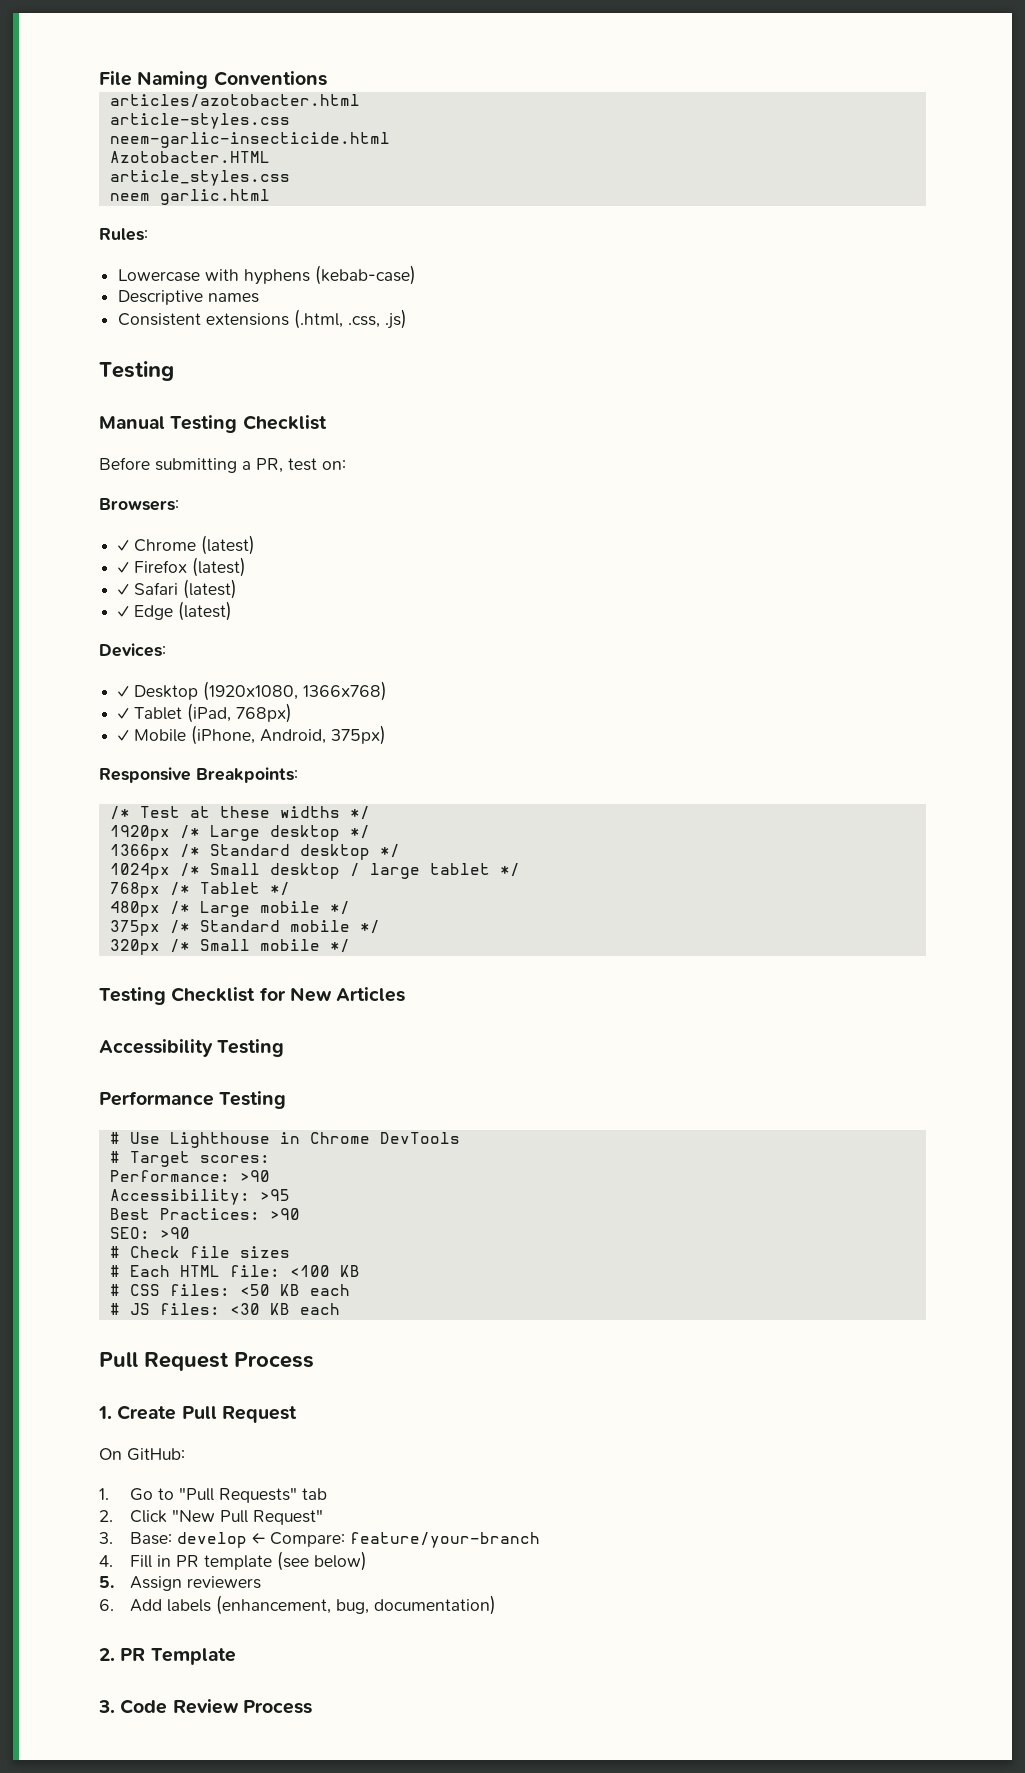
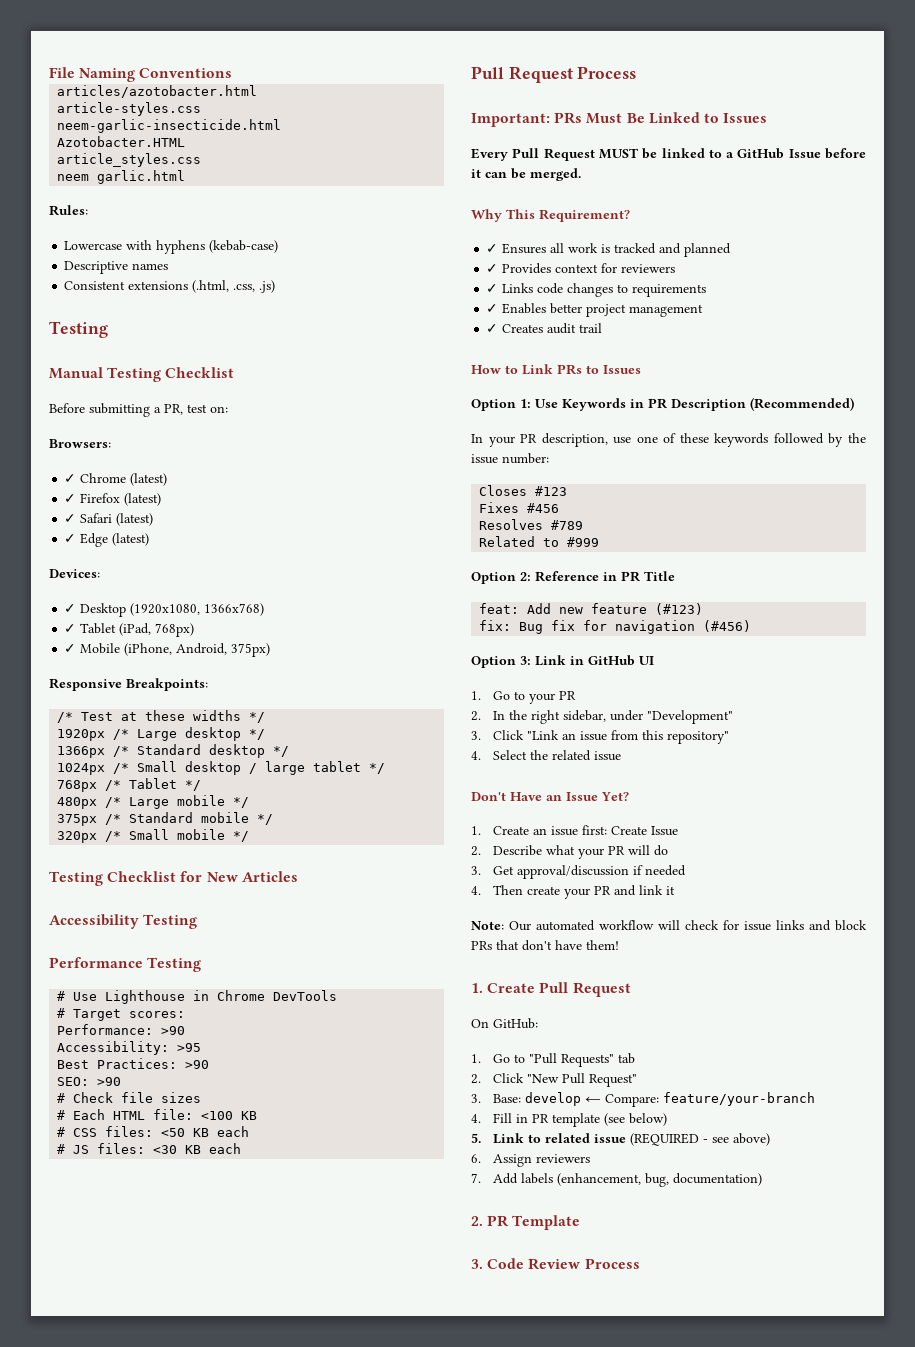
(314, 1360) none -> [471,112,768,127] [471,148,866,161] [471,168,581,181] [471,209,630,222] [486,243,732,257] [486,263,676,274] [486,283,707,297] [486,303,704,317] [486,323,603,334] [471,364,641,375] [471,397,854,411] [471,433,866,447] [471,453,549,464] [479,485,568,496] [479,502,560,513] [479,519,584,530] [479,536,600,547] [471,571,675,584] [479,603,704,615] [479,620,752,634] [471,655,654,668] [471,691,576,704] [471,710,733,724] [471,730,729,744] [471,750,621,761] [471,792,629,801] [471,825,678,836] [471,845,668,859] [471,865,686,879] [471,885,675,899] [471,920,867,931] [471,940,619,951] // Important: PRs Must Be Linked to Issues // Every Pull Request MUST be linked to a GitHub Issue before it can be merged. // Why This Requirement? // ✓ Ensures all work is tracked and planned // ✓ Provides context for reviewers // ✓ Links code changes to requirements // ✓ Enables better project management // ✓ Creates audit trail // How to Link PRs to Issues // Option 1: Use Keywords in PR Description (Recommended) // In your PR description, use one of these keywords followed by the issue number: // Closes #123 // Fixes #456 // Resolves #789 // Related to #999 // Option 2: Reference in PR Title // feat: Add new feature (#123) // fix: Bug fix for navigation (#456) // Option 3: Link in GitHub UI // 1. Go to your PR // 2. In the right sidebar, under "Development" // 3. Click "Link an issue from this repository" // 4. Select the related issue // Don't Have an Issue Yet? // 1. Create an issue first: Create Issue // 2. Describe what your PR will do // 3. Get approval/discussion if needed // 4. Then create your PR and link it // Note: Our automated workflow will check for issue links and block PRs that don't have them!
(114, 1582) none -> [492,1133,770,1146] [471,1154,481,1163] Link to related issue (REQUIRED - see above) // 6.
[99,1599,114,1611] 6. -> [471,1173,481,1183] 7.

